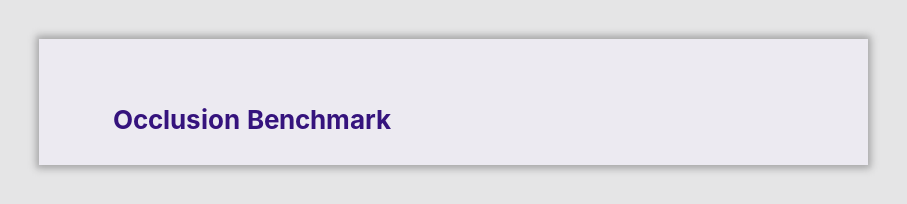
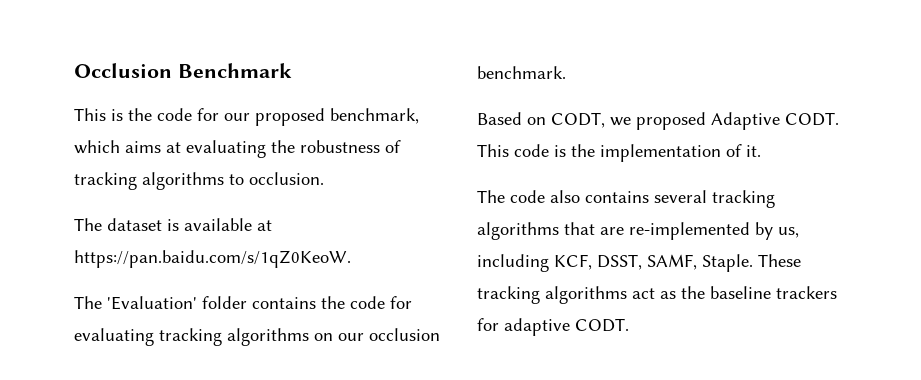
(392, 119) none -> [74,108,419,126] [74,140,401,158] [74,172,324,190] [74,218,272,231] [74,250,351,268] [74,296,412,310] [74,328,440,346] [477,66,566,79] [477,112,839,130] [477,144,761,162] [477,190,775,208] [477,222,799,240] [477,254,801,272] [477,286,837,304] [477,318,629,336] // This is the code for our proposed benchmark, which aims at evaluating the robustness of tracking algorithms to occlusion. // The dataset is available at https://pan.baidu.com/s/1qZ0KeoW. // The 'Evaluation' folder contains the code for evaluating tracking algorithms on our occlusion benchmark. // Based on CODT, we proposed Adaptive CODT. This code is the implementation of it. // The code also contains several tracking algorithms that are re-implemented by us, including KCF, DSST, SAMF, Staple. These tracking algorithms act as the baseline trackers for adaptive CODT.

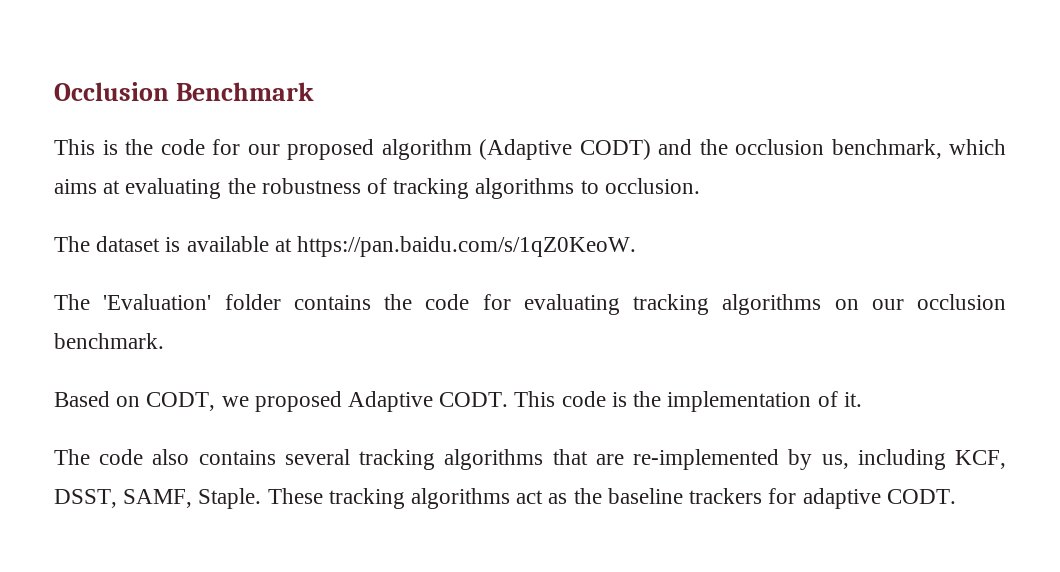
(325, 117) none -> [381,139,824,160] algorithm (Adaptive CODT) and the occlusion

